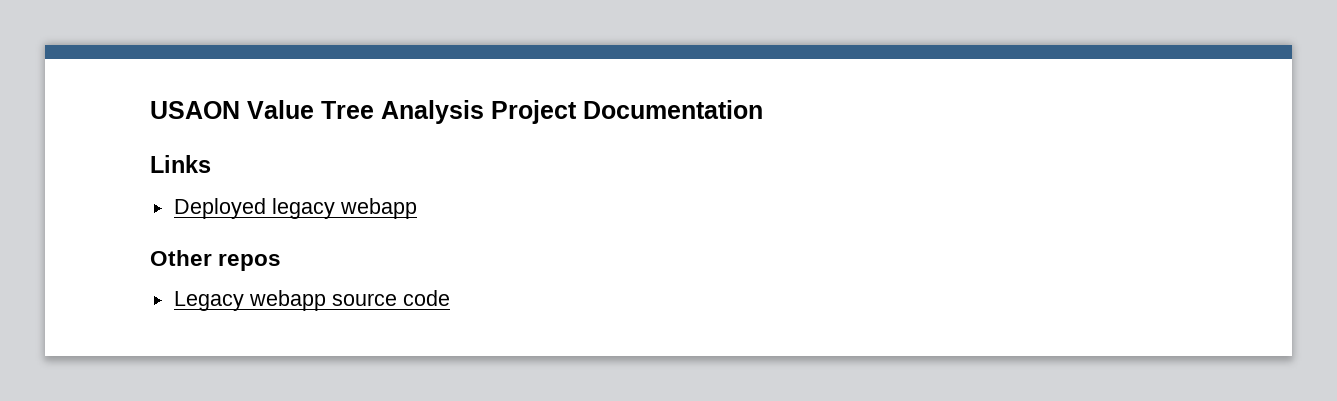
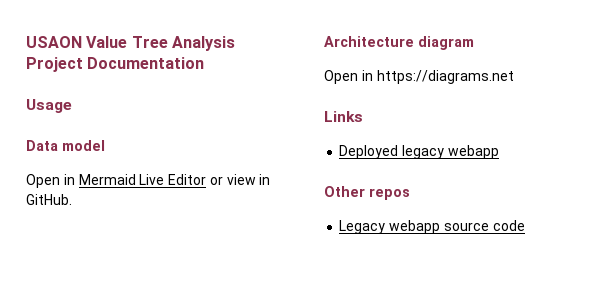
(763, 109) none -> [26,99,72,113] [26,140,105,151] [26,174,271,188] [26,194,72,205] [324,36,474,50] [324,70,514,84] // Usage // Data model // Open in Mermaid Live Editor or view in GitHub. // Architecture diagram // Open in https://diagrams.net

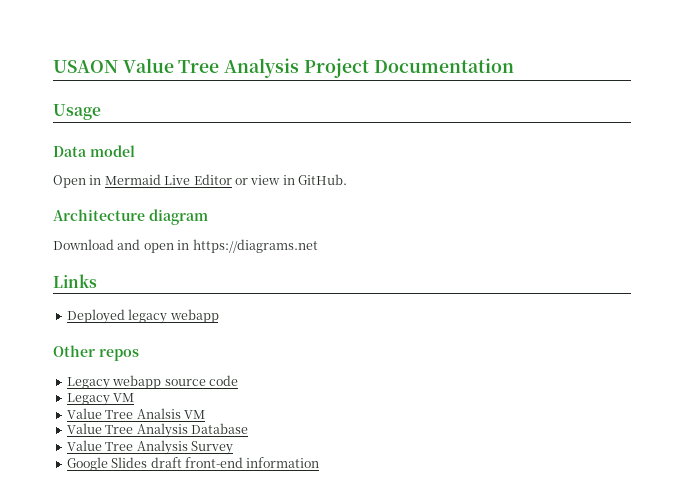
[324,70,358,84] Open -> [53,239,174,253] Download and open
(525, 225) none -> [66,393,135,406] [66,408,205,419] [66,423,248,438] [66,440,233,455] [66,457,320,471] // Legacy VM // Value Tree Analsis VM // Value Tree Analysis Database // Value Tree Analysis Survey // Google Slides draft front-end information

